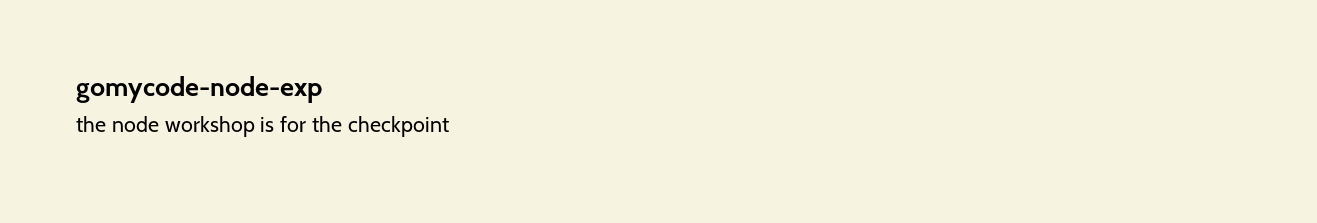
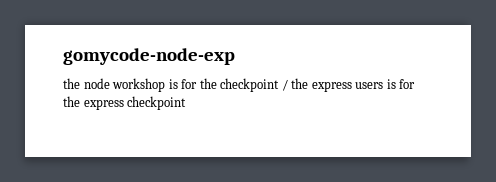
(449, 126) none -> [281,78,416,92] [63,96,187,110] / the express users is for the express checkpoint

